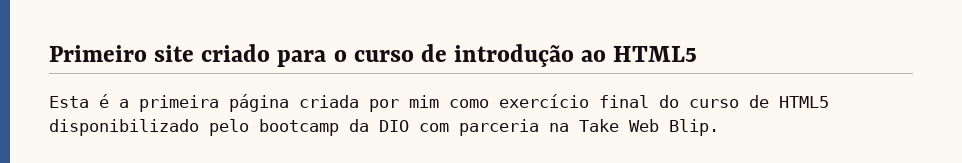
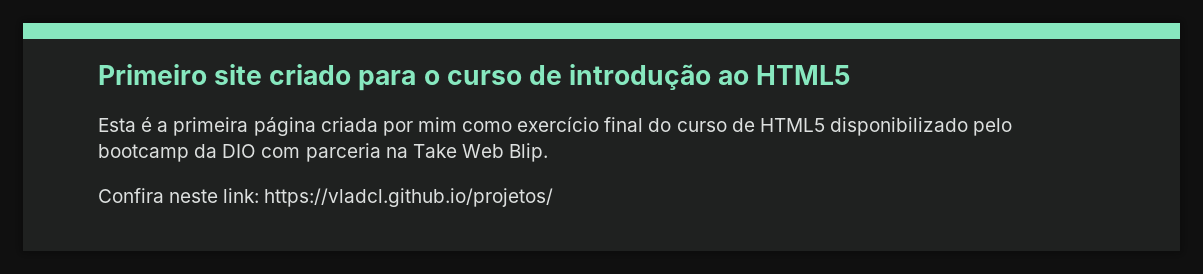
(719, 127) none -> [98,188,554,207] // Confira neste link: https://vladcl.github.io/projetos/

